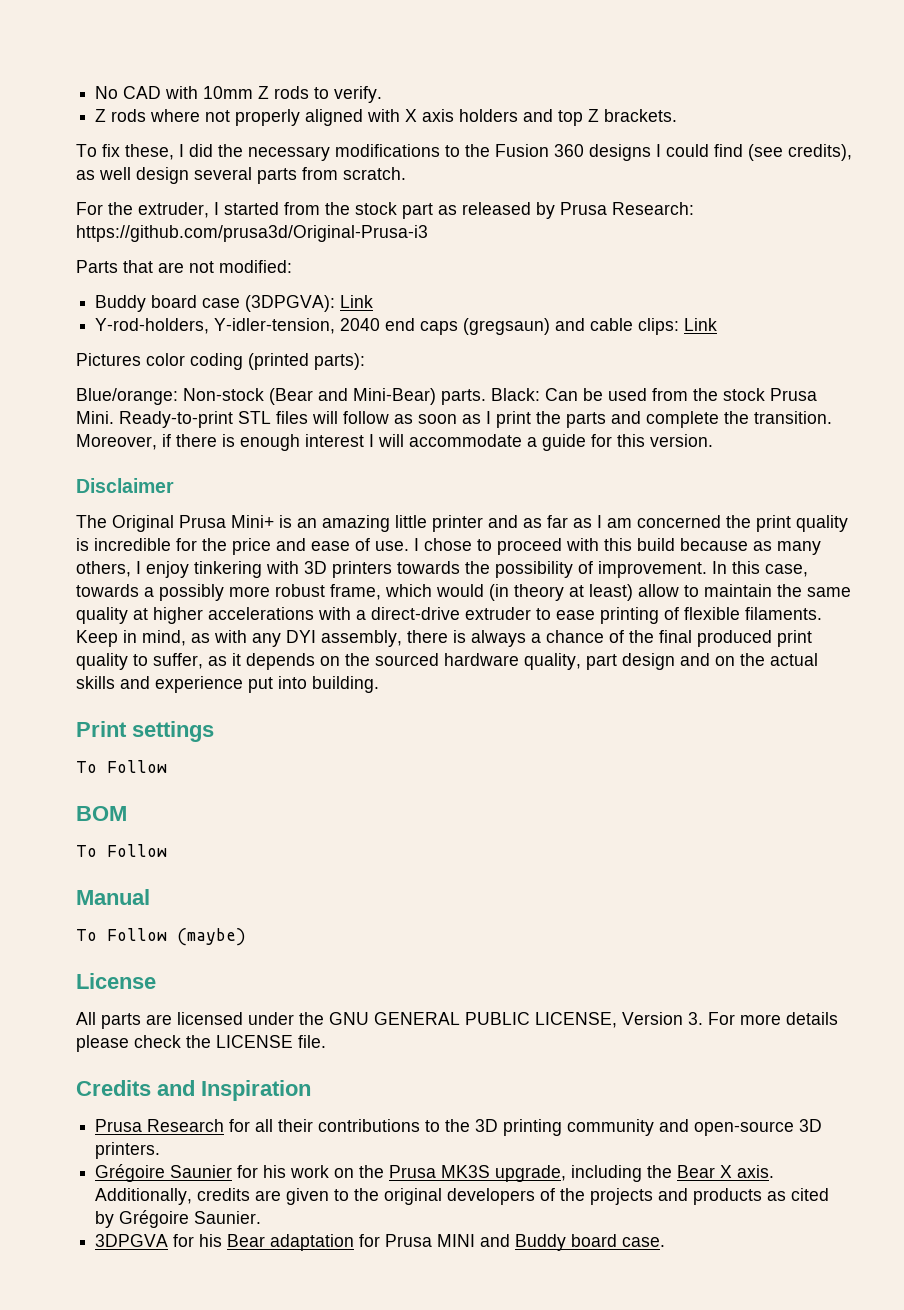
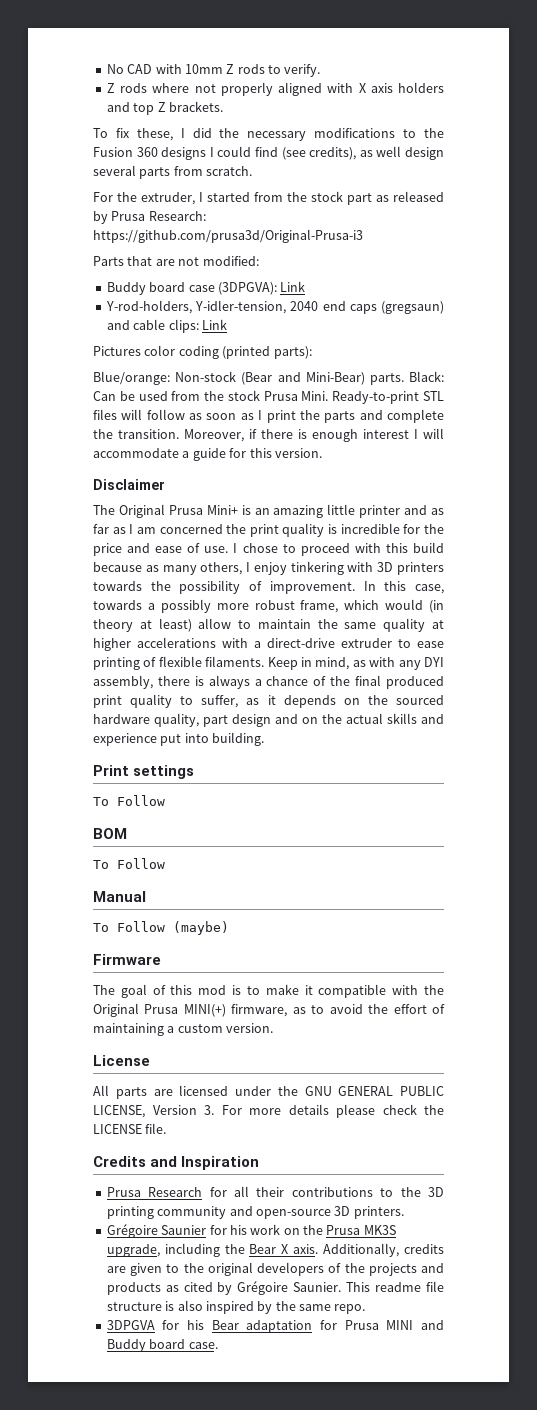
(246, 937) none -> [93,954,161,965] [93,984,444,998] [93,1003,446,1017] [93,1023,274,1036] // Firmware // The goal of this mod is to make it compatible with the Original Prusa MINI(+) firmware, as to avoid the effort of maintaining a custom version.
(262, 1217) none -> [346,1281,444,1292] [106,1300,366,1314] This readme file structure is also inspired by the same repo.

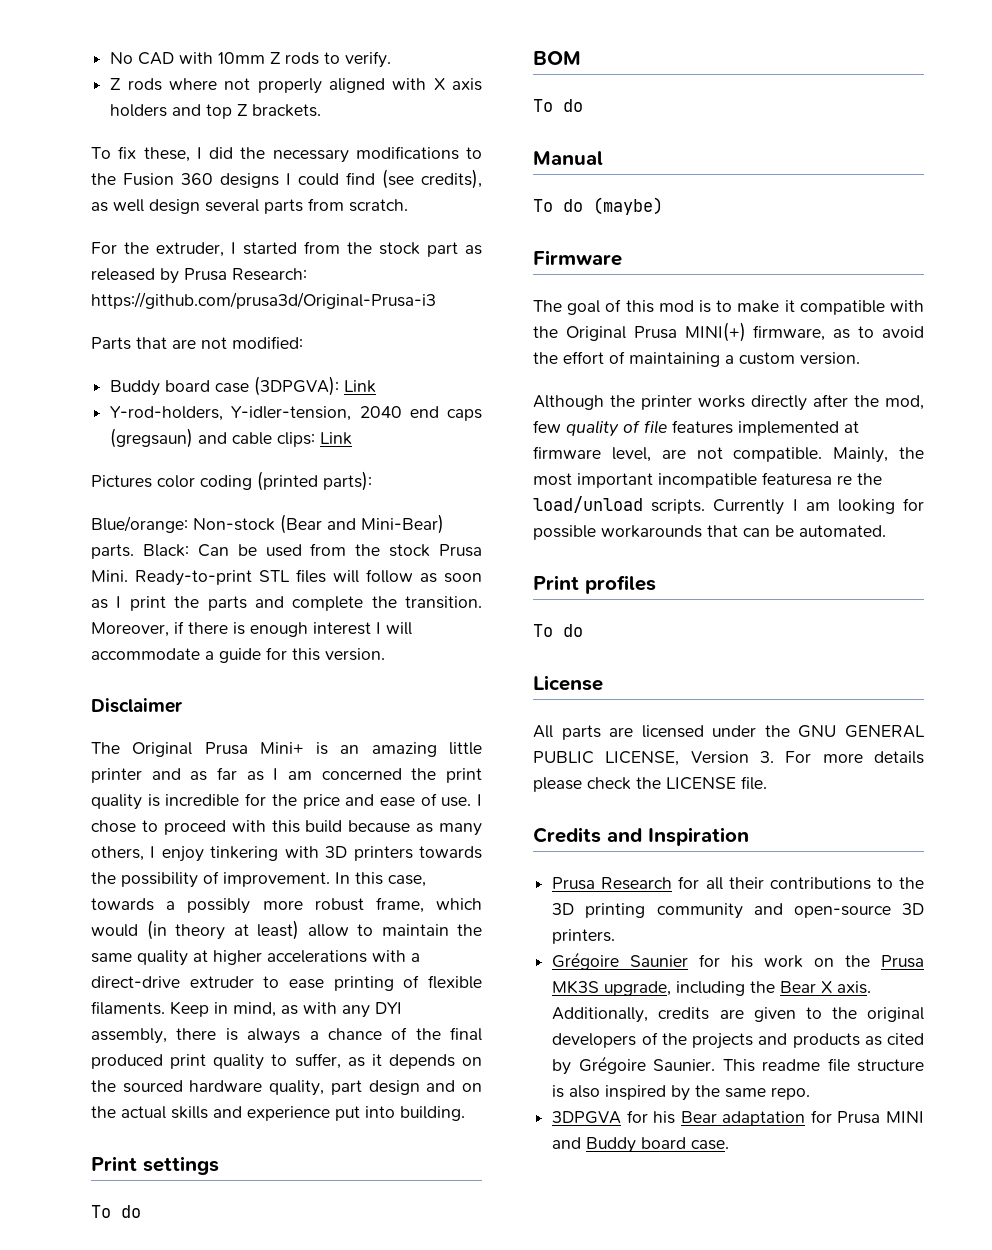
[117,795,165,806] Follow -> [121,1205,141,1218] do
[117,858,165,869] Follow -> [563,99,583,112] do
[117,921,165,932] Follow -> [563,199,583,212] do
(274, 1028) none -> [533,394,924,411] [533,420,859,437] [533,446,924,463] [533,472,882,488] [533,496,924,515] [533,525,886,540] [533,575,656,594] [533,624,583,637] // Although the printer works directly after the mod, few quality of file features implemented at firmware level, are not compatible. Mainly, the most important incompatible featuresa re the load/unload scripts. Currently I am looking for possible workarounds that can be automated. // Print profiles // To do

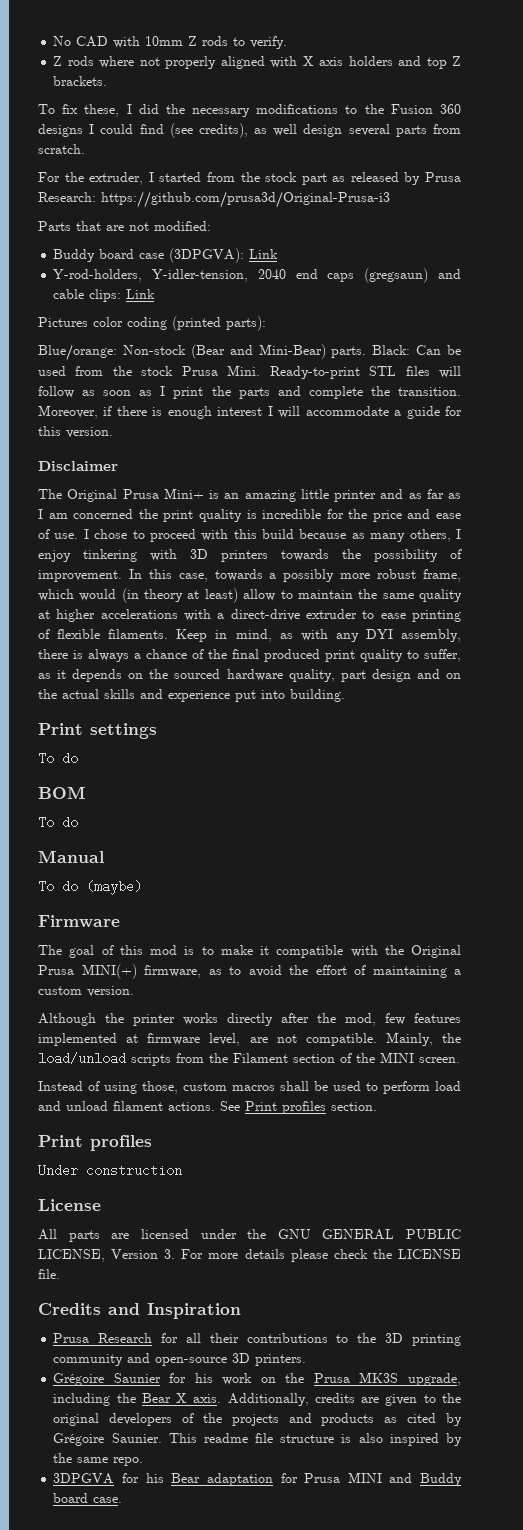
[566,420,667,437] quality of file -> (405, 1019) none
[533,472,882,488] [533,496,924,515] [533,525,886,540] most important incompatible featuresa re the load/unload scripts. Currently I am looking for possible workarounds that can be automated. -> [38,1052,460,1066] [38,1081,461,1094] [38,1101,377,1114] load/unload scripts from the Filament section of the MINI screen. // Instead of using those, custom macros shall be used to perform load and unload filament actions. See Print profiles section.
[533,624,583,637] To do -> [38,1164,182,1177] Under construction

